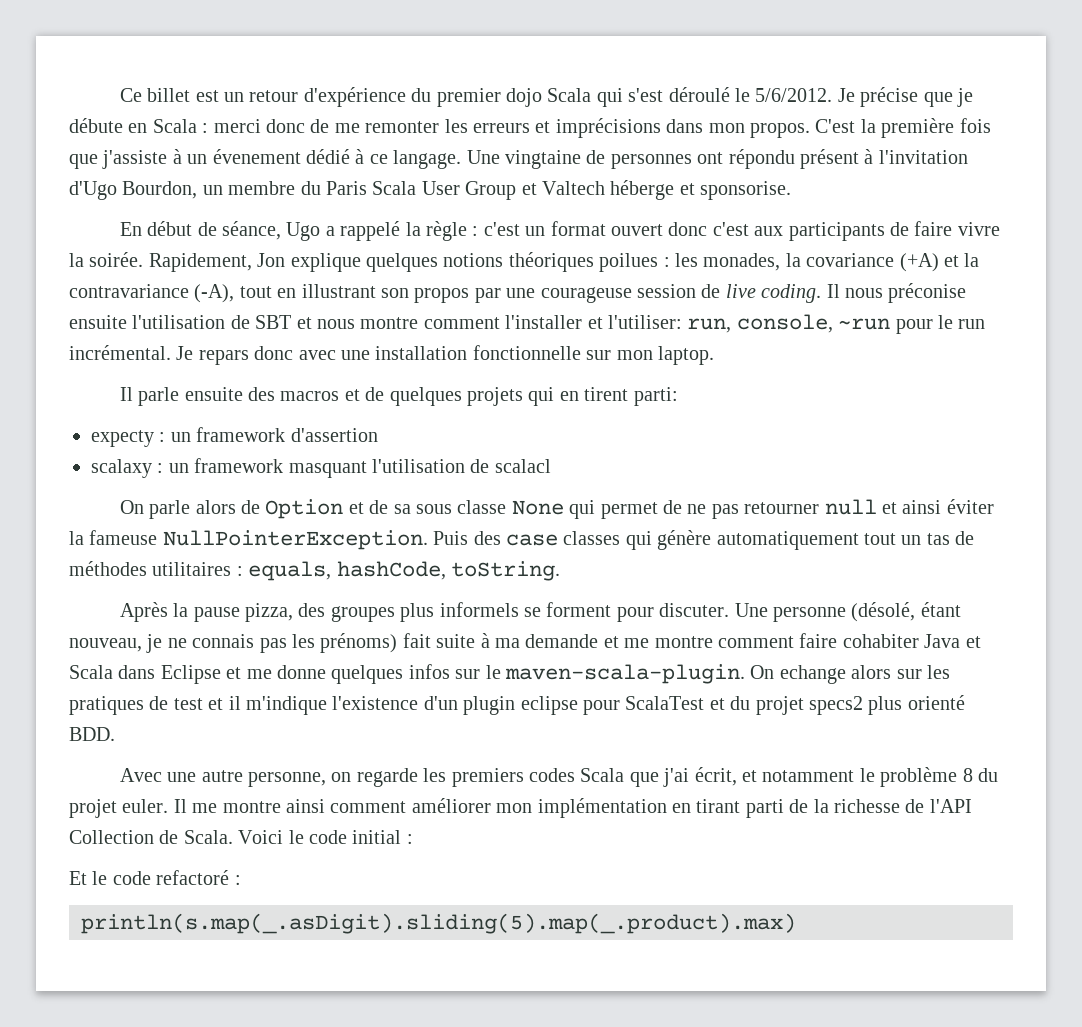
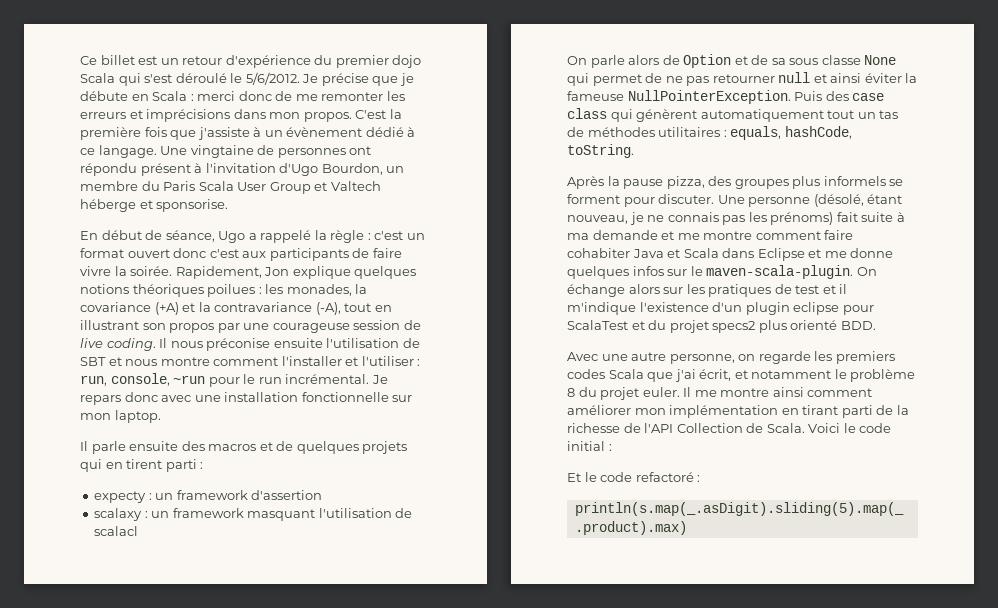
[212,149,301,164] évenement -> [286,127,363,137] évènement
[607,315,682,329] l'utiliser: -> [361,356,421,366] l'utiliser :
[633,387,678,406] parti: -> [165,459,204,472] parti :
[563,530,712,550] classes qui génère -> [567,108,698,122] class qui génèrent
[779,665,846,684] echange -> [567,284,625,297] échange

